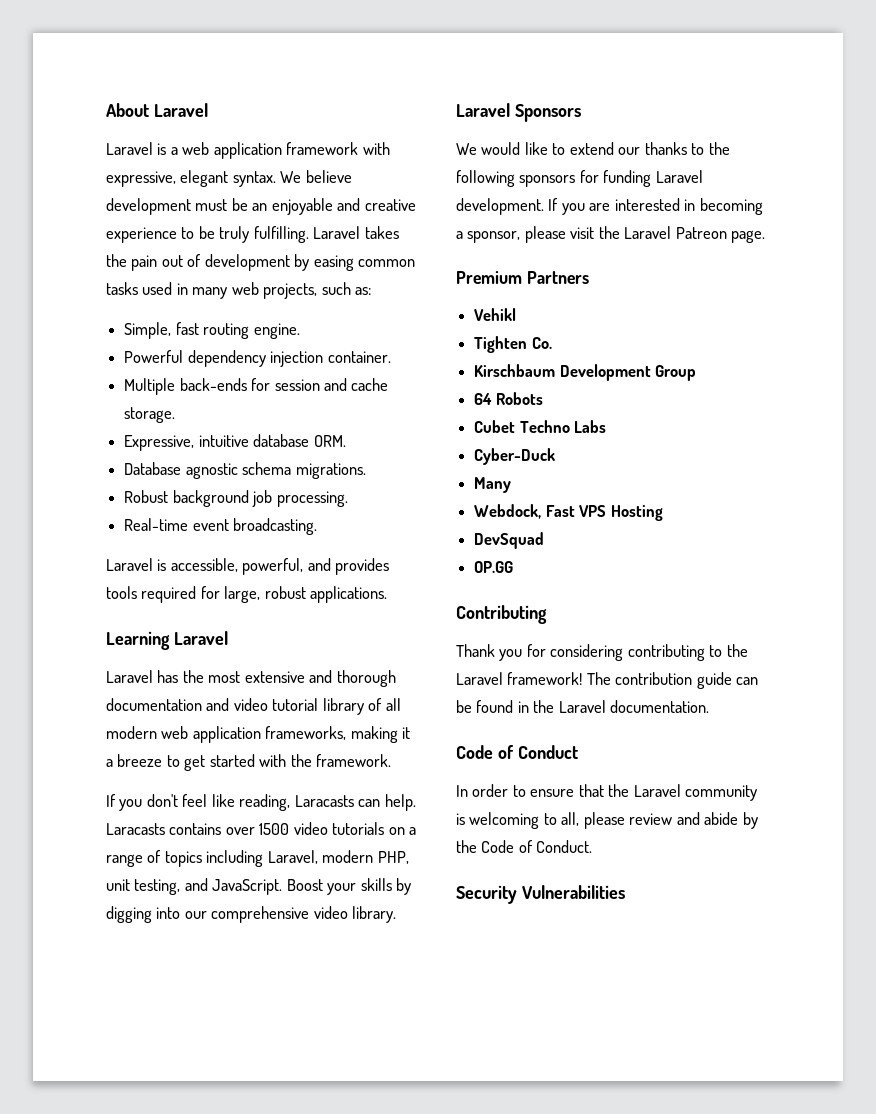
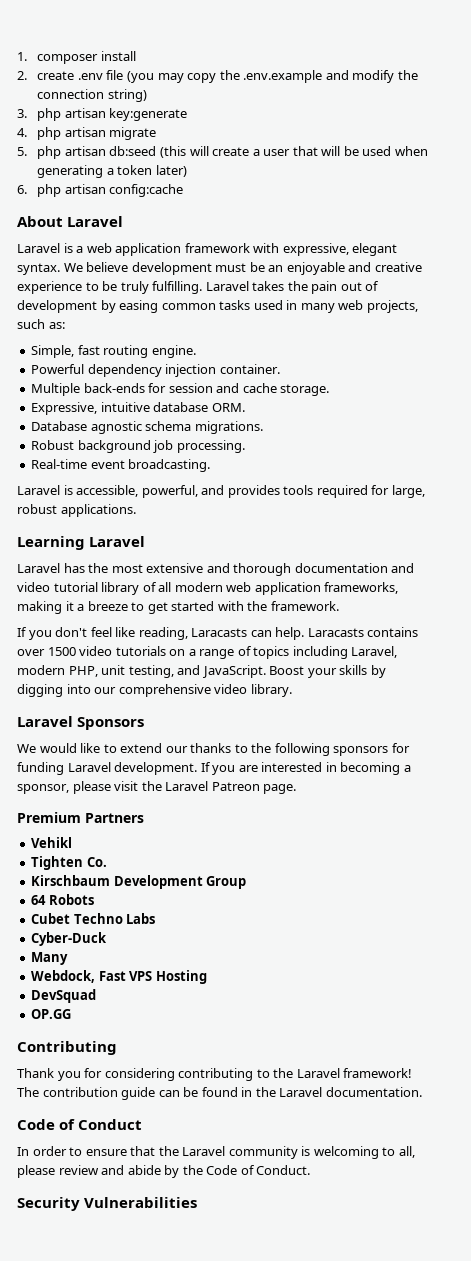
(106, 110) none -> [17,51,136,64] [17,70,418,83] [37,89,147,102] [17,108,188,121] [17,127,157,140] [17,146,428,159] [37,165,188,178] [17,184,184,197] 1. composer install // 2. create .env file (you may copy the .env.example and modify the connection string) // 3. php artisan key:generate // 4. php artisan migrate // 5. php artisan db:seed (this will create a user that will be used when generating a token later) // 6. php artisan config:cache //

